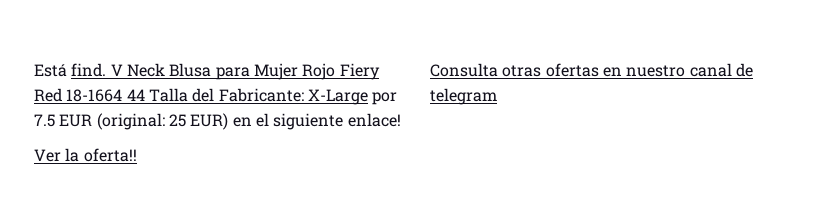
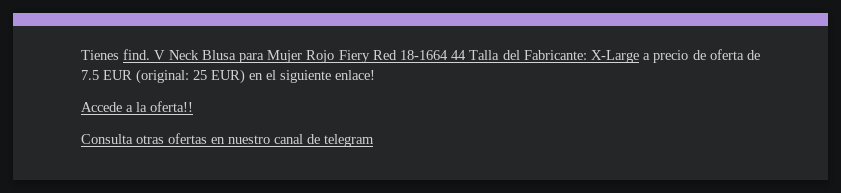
[34,64,67,77] Está -> [81,50,119,60] Tienes
[372,92,398,105] por -> [643,49,761,63] a precio de oferta de
[34,149,61,162] Ver -> [81,102,133,112] Accede a

